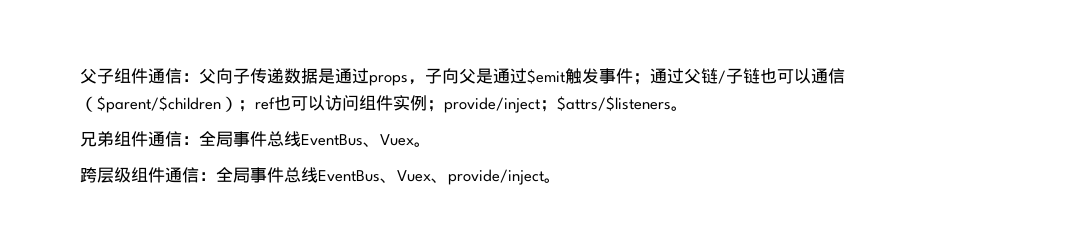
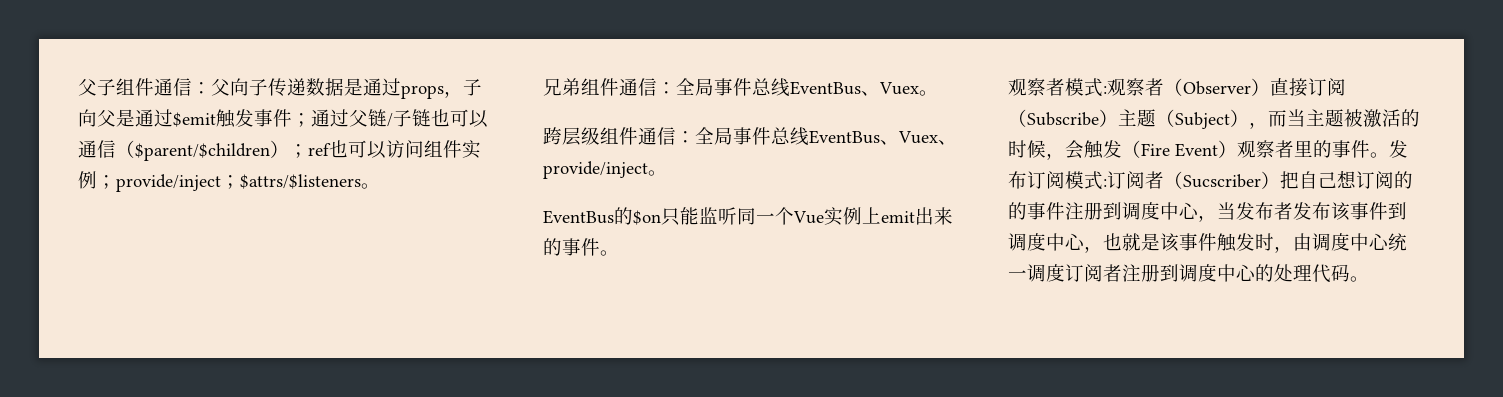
(561, 180) none -> [543,207,953,226] [543,238,619,256] [1008,78,1346,97] [1008,109,1420,129] [1008,140,1408,160] [1008,170,1413,190] [1008,202,1407,222] [1008,233,1407,253] [1008,264,1369,283] // EventBus的$on只能监听同一个Vue实例上emit出来的事件。 // 观察者模式:观察者（Observer）直接订阅（Subscribe）主题（Subject），而当主题被激活的时候，会触发（Fire Event）观察者里的事件。发布订阅模式:订阅者（Sucscriber）把自己想订阅的的事件注册到调度中心，当发布者发布该事件到调度中心，也就是该事件触发时，由调度中心统一调度订阅者注册到调度中心的处理代码。

